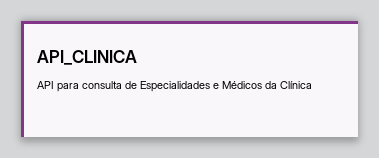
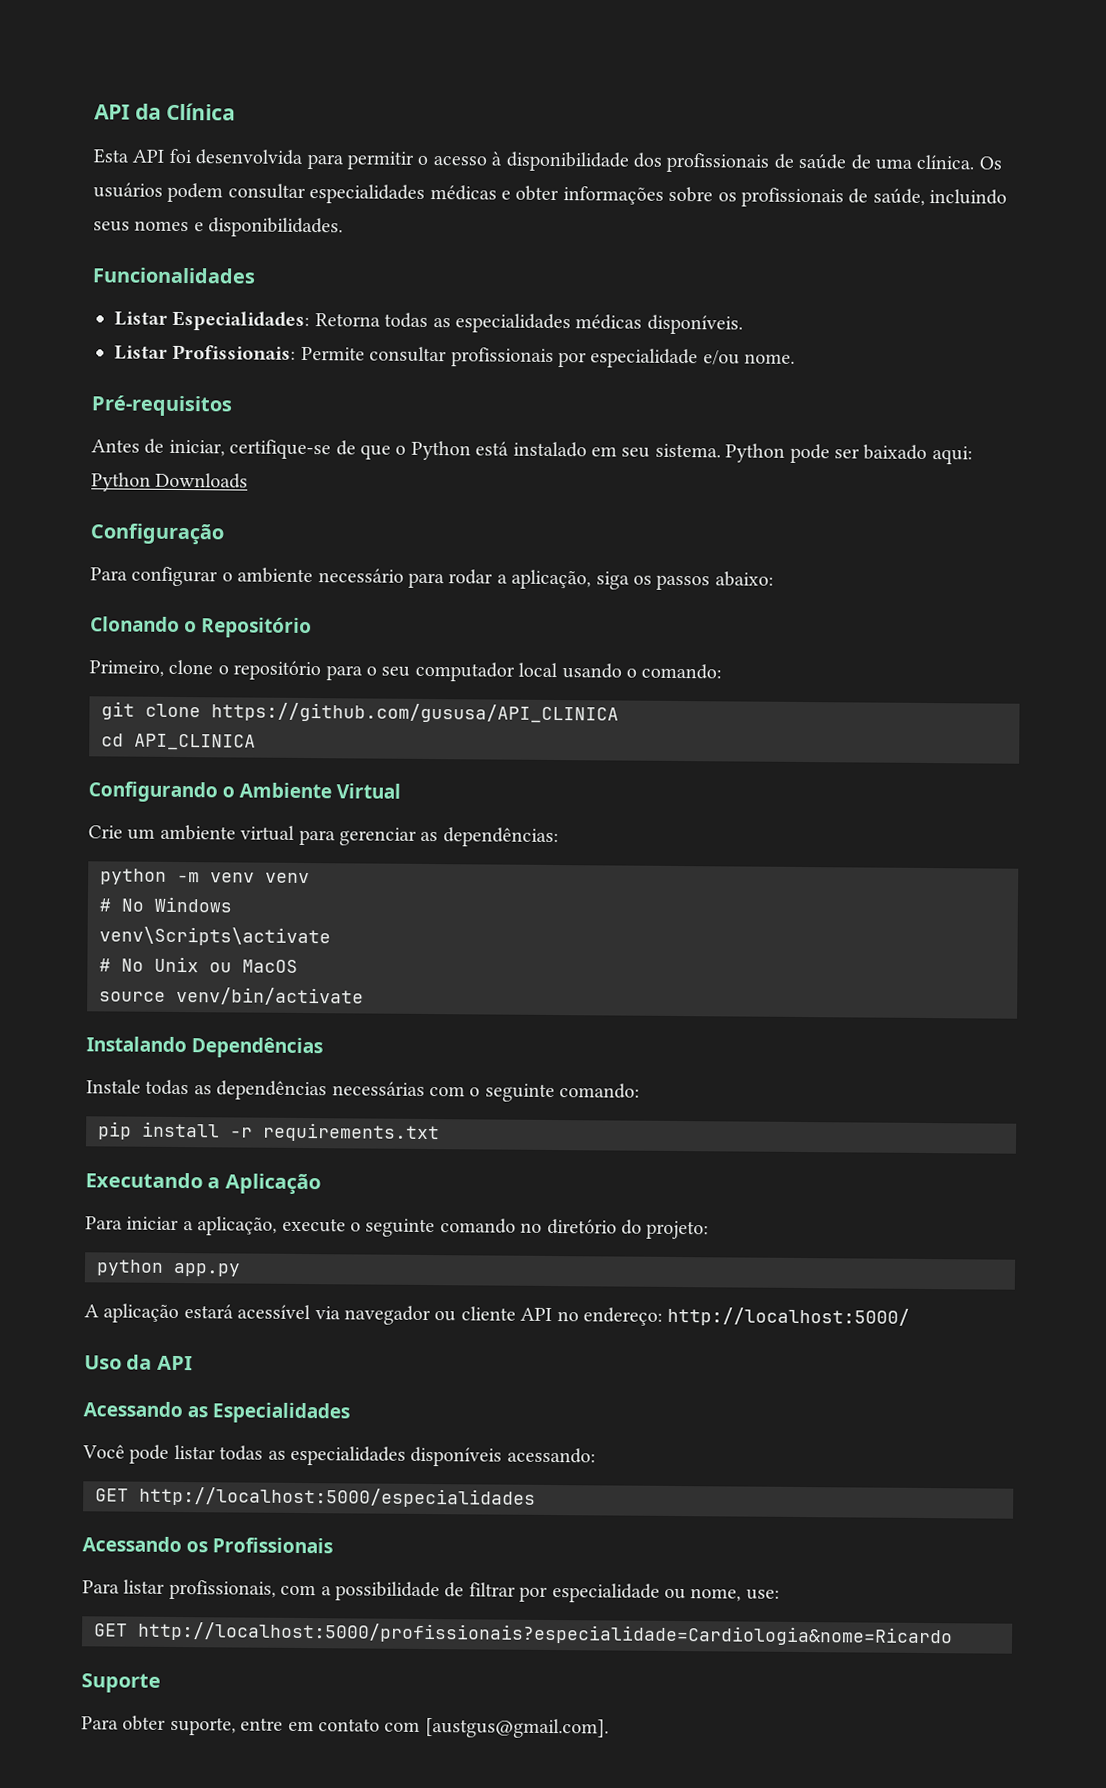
[37,50,137,65] [37,81,312,92] API_CLINICA // API para consulta de Especialidades e Médicos da Clínica -> [94,102,237,121] [93,148,1002,173] [93,182,1008,208] [93,217,344,238] [92,267,256,284] [114,310,743,335] [114,344,796,369] [91,395,232,417] [91,438,973,465] [91,472,249,492] [90,523,224,545] [90,566,774,591] [90,616,313,639] [89,659,723,682] [101,701,619,724] [101,733,256,751] [88,781,402,803] [88,824,559,848] [100,868,310,885] [99,896,232,913] [99,926,331,947] [99,956,298,973] [99,986,364,1006] [86,1036,324,1059] [86,1079,641,1103] [98,1121,440,1143] [85,1172,321,1195] [85,1216,710,1240] [96,1259,241,1277] [84,1303,911,1327] [84,1354,193,1371] [83,1401,351,1424] [82,1444,596,1467] [95,1486,536,1508] [82,1536,334,1554] [82,1579,780,1603] [94,1621,953,1647] [81,1673,161,1693] [81,1715,609,1739] API da Clínica // Esta API foi desenvolvida para permitir o acesso à disponibilidade dos profissionais de saúde de uma clínica. Os usuários podem consultar especialidades médicas e obter informações sobre os profissionais de saúde, incluindo seus nomes e disponibilidades. // Funcionalidades // Listar Especialidades: Retorna todas as especialidades médicas disponíveis. // Listar Profissionais: Permite consultar profissionais por especialidade e/ou nome. // Pré-requisitos // Antes de iniciar, certifique-se de que o Python está instalado em seu sistema. Python pode ser baixado aqui: Python Downloads // Configuração // Para configurar o ambiente necessário para rodar a aplicação, siga os passos abaixo: // Clonando o Repositório // Primeiro, clone o repositório para o seu computador local usando o comando: // git clone https://github.com/gususa/API_CLINICA // cd API_CLINICA // Configurando o Ambiente Virtual // Crie um ambiente virtual para gerenciar as dependências: // python -m venv venv // # No Windows // venv\Scripts\activate // # No Unix ou MacOS // source venv/bin/activate // Instalando Dependências // Instale todas as dependências necessárias com o seguinte comando: // pip install -r requirements.txt // Executando a Aplicação // Para iniciar a aplicação, execute o seguinte comando no diretório do projeto: // python app.py // A aplicação estará acessível via navegador ou cliente API no endereço: http://localhost:5000/ // Uso da API // Acessando as Especialidades // Você pode listar todas as especialidades disponíveis acessando: // GET http://localhost:5000/especialidades // Acessando os Profissionais // Para listar profissionais, com a possibilidade de filtrar por especialidade ou nome, use: // GET http://localhost:5000/profissionais?especialidade=Cardiologia&nome=Ricardo // Suporte // Para obter suporte, entre em contato com [austgus@gmail.com].

